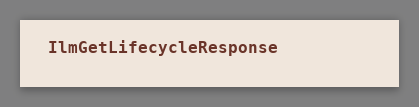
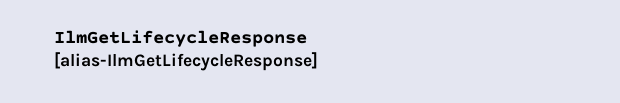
(278, 48) none -> [54,52,318,71] [alias-IlmGetLifecycleResponse]

